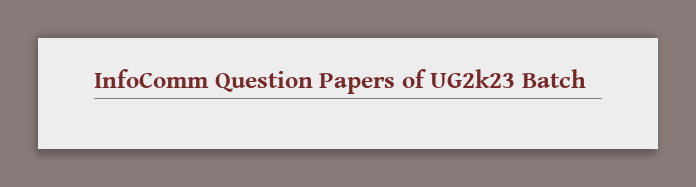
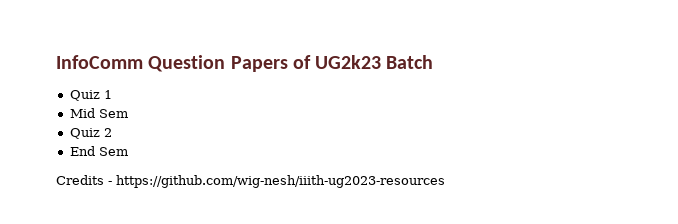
(587, 78) none -> [69,90,112,101] [69,108,128,118] [69,128,112,139] [69,146,128,156] [56,175,445,188] // Quiz 1 // Mid Sem // Quiz 2 // End Sem // Credits - https://github.com/wig-nesh/iiith-ug2023-resources

